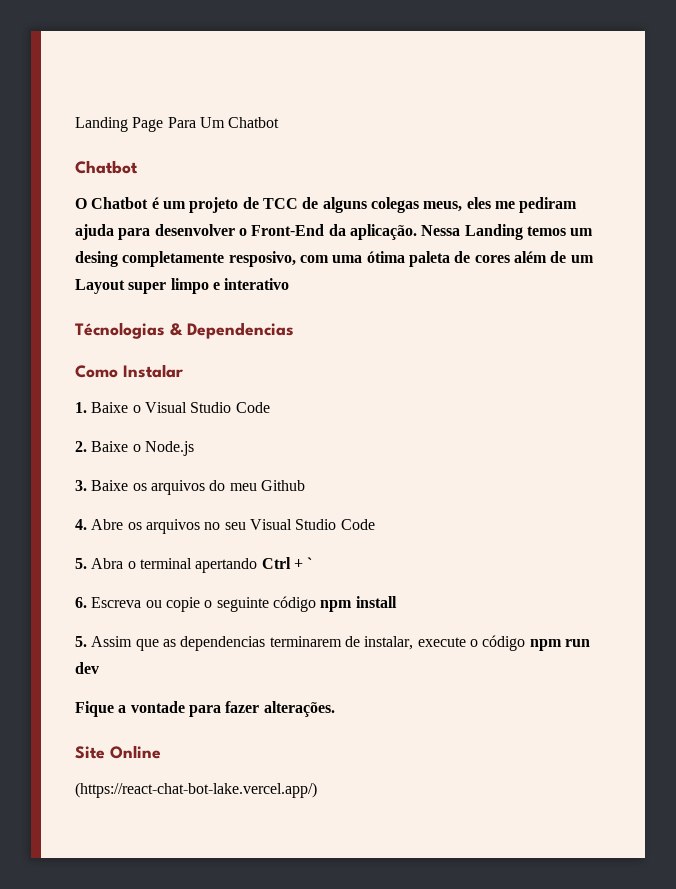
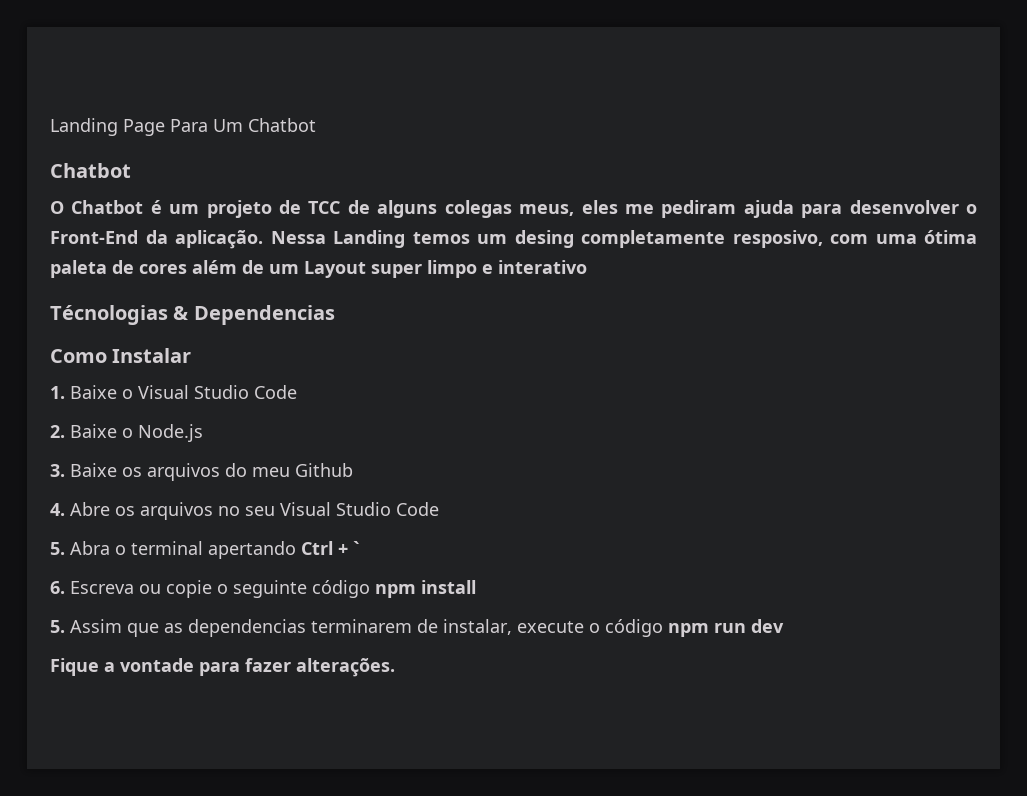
[75,745,161,759] [75,782,317,798] // Site Online // (https://react-chat-bot-lake.vercel.app/) -> (395, 667) none

